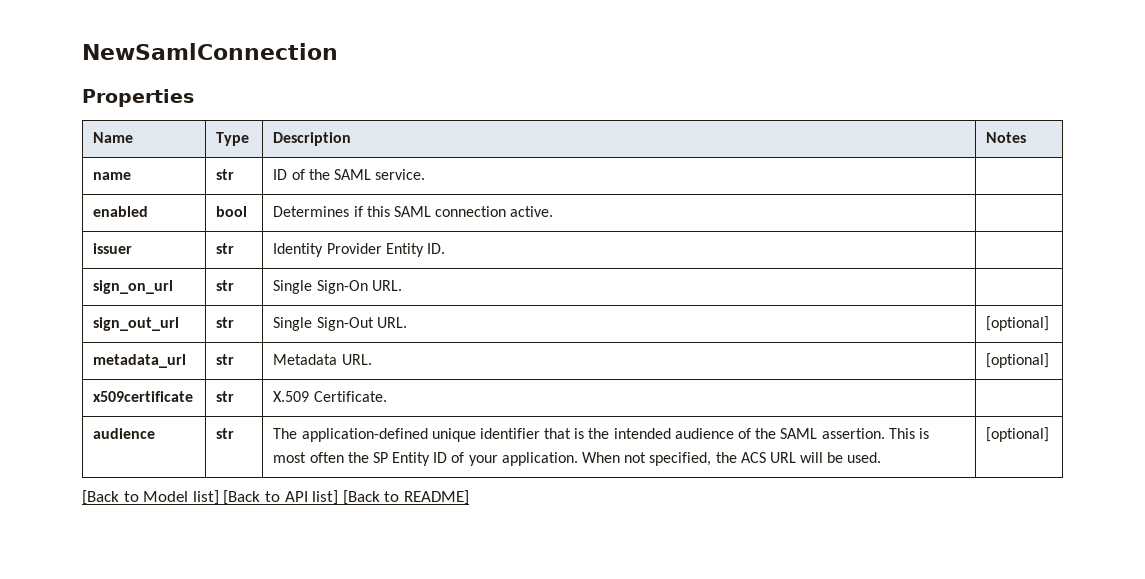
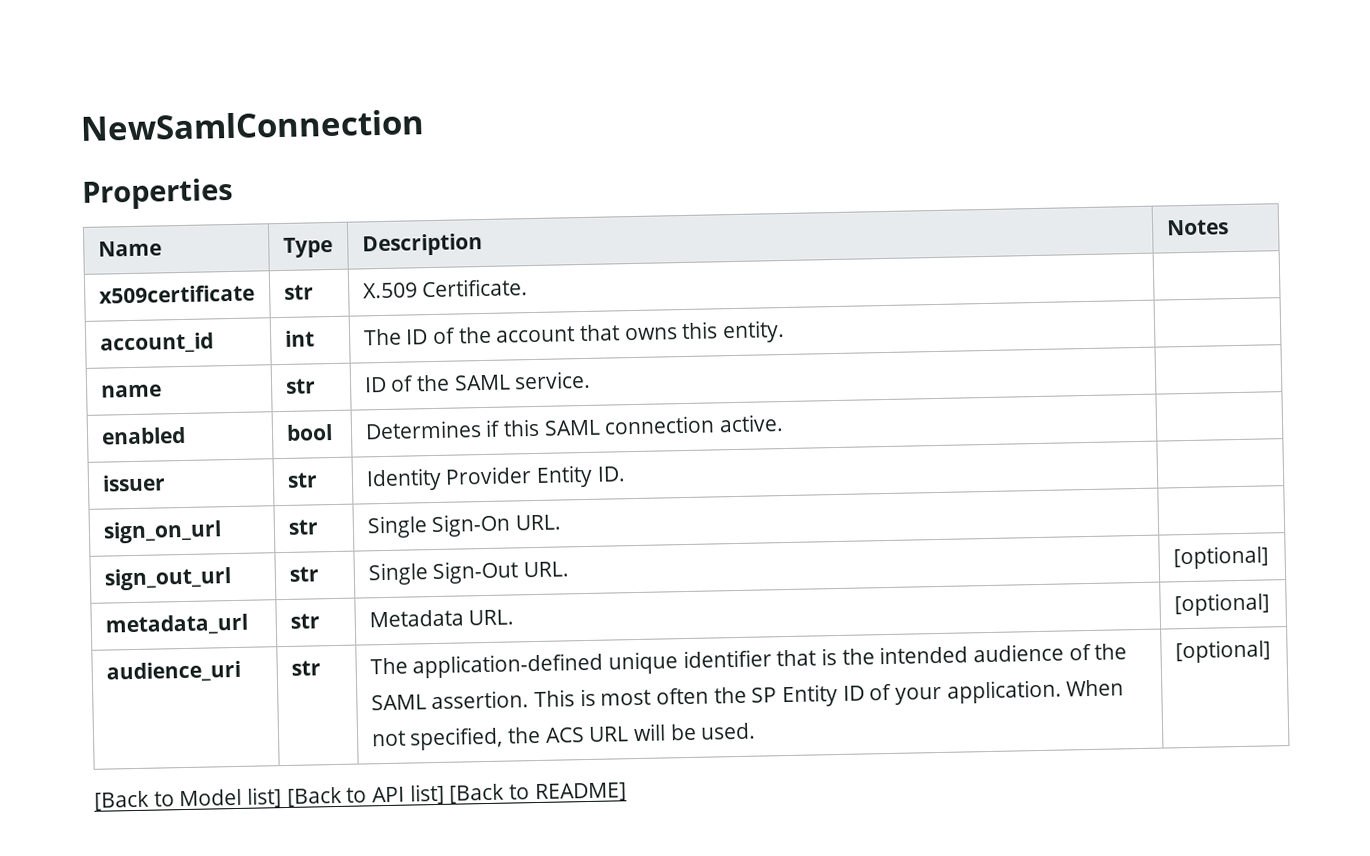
(1027, 137) none -> [98,284,255,304] [283,284,314,300] [362,278,529,299] [99,332,214,354] [283,330,315,347] [362,320,785,346] // x509certificate | str | X.509 Certificate. | // account_id | int | The ID of the account that owns this entity. |
[93,391,194,402] [216,391,235,402] [273,391,387,402] [93,428,156,439] x509certificate | str | X.509 Certificate. | // audience -> [105,660,241,683] audience_uri

